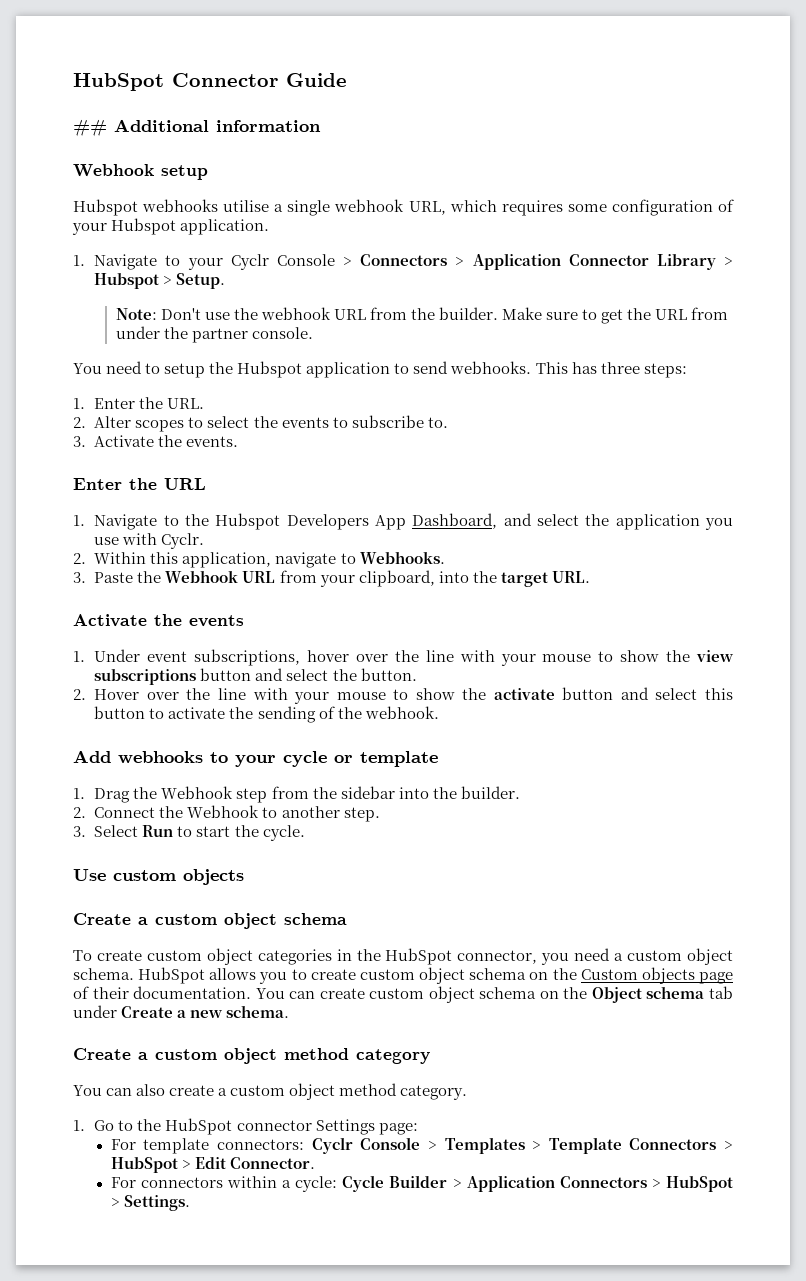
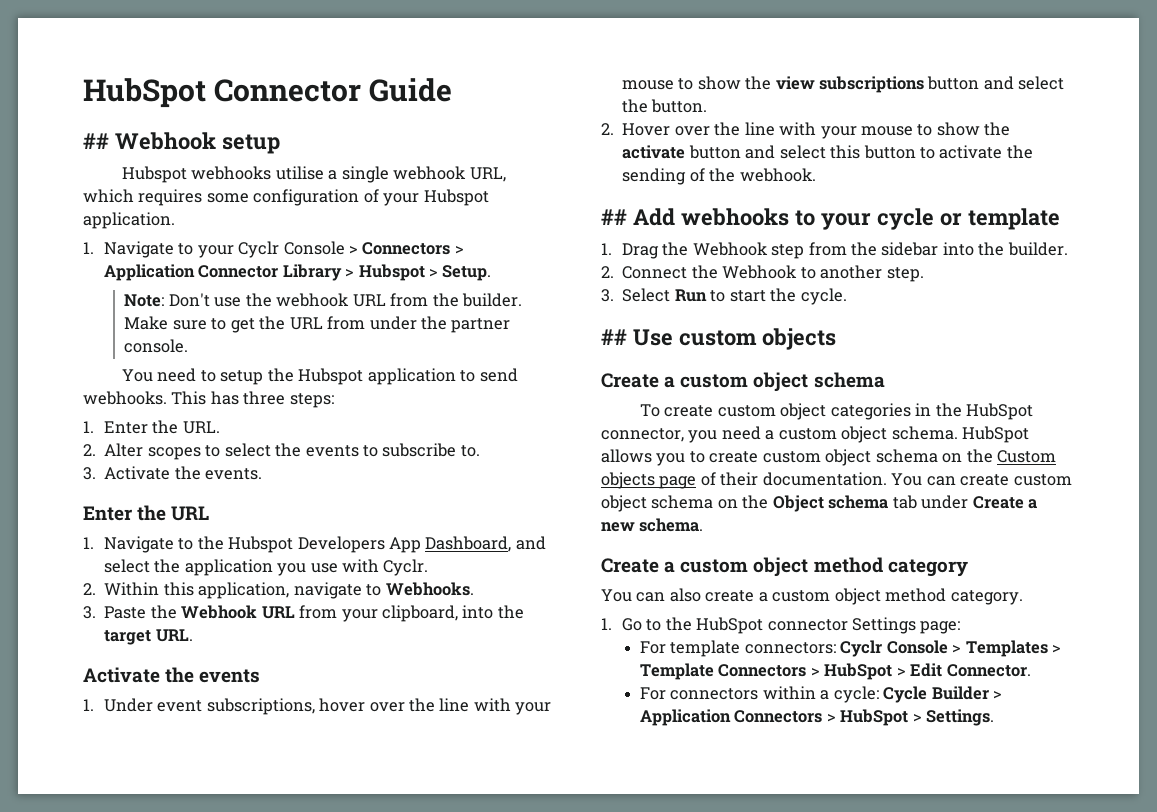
[114,119,321,132] Additional information // -> (109, 141) none
(439, 712) none -> [601,209,627,225] ##
(305, 833) none -> [601,329,627,345] ##

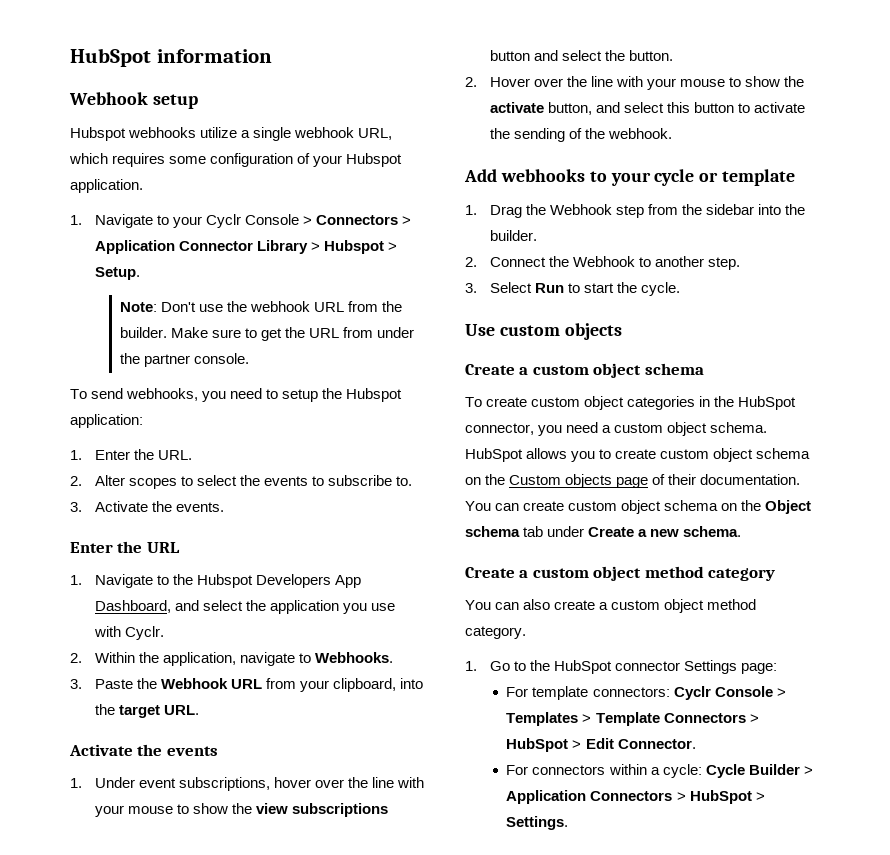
[83,78,453,108] [83,133,109,149] HubSpot Connector Guide // ## -> [70,48,272,67] HubSpot information //
[275,166,324,180] utilise -> [200,127,238,138] utilize
[122,369,154,382] You -> [70,388,227,402] To send webhooks, you
[367,368,518,385] [83,391,334,408] application to send webhooks. This has three steps: -> [70,414,143,428] application:
[163,582,194,596] this -> [138,652,159,663] the
[688,145,741,159] button -> [547,102,592,115] button,
[601,209,627,225] ## -> (673, 133) none
[601,329,627,345] ## -> (681, 289) none

